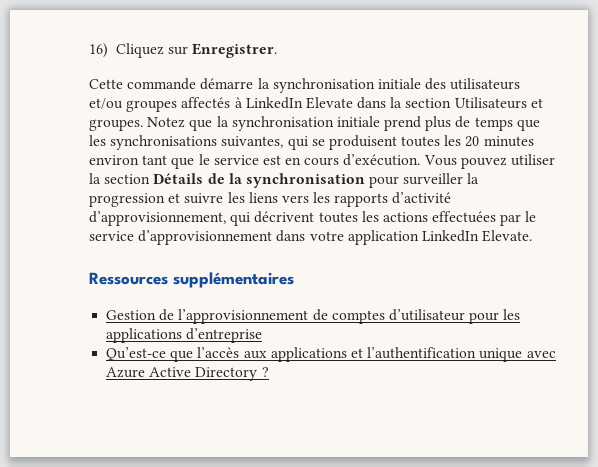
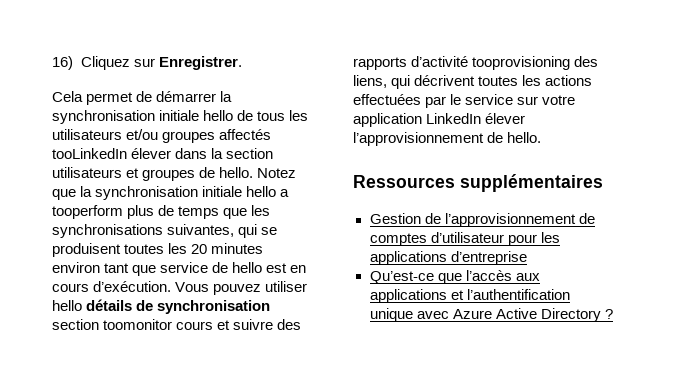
[89,78,521,93] [89,97,543,112] [89,119,143,131] Cette commande démarre la synchronisation initiale des utilisateurs et/ou groupes affectés à LinkedIn Elevate dans la section Utilisateurs et groupes. -> [52,91,233,105] [52,110,309,124] [52,129,272,143] [52,148,274,159] [52,167,254,181] Cela permet de démarrer la synchronisation initiale hello de tous les utilisateurs et/ou groupes affectés tooLinkedIn élever dans la section utilisateurs et groupes de hello.
[384,116,422,131] prend -> [246,186,290,197] [52,205,123,219] hello a tooperform
[198,154,259,165] le service -> [160,262,263,273] service de hello
[89,173,480,188] [89,192,452,207] [89,211,226,226] la section Détails de la synchronisation pour surveiller la progression et suivre les liens vers les rapports d’activité d’approvisionnement, -> [52,299,271,314] [52,319,302,330] [353,56,599,70] [353,75,387,88] hello détails de synchronisation section toomonitor cours et suivre des rapports d’activité tooprovisioning des liens,
[138,230,306,245] d’approvisionnement dans -> [517,96,539,105] sur
[482,230,533,242] Elevate. -> [485,113,526,124] [353,132,542,146] élever l’approvisionnement de hello.

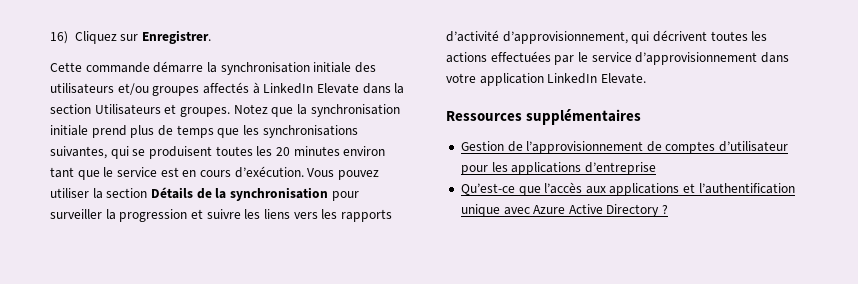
[52,91,233,105] [52,110,309,124] [52,129,272,143] [52,148,274,159] [52,167,254,181] Cela permet de démarrer la synchronisation initiale hello de tous les utilisateurs et/ou groupes affectés tooLinkedIn élever dans la section utilisateurs et groupes de hello. -> [50,61,376,75] [50,82,405,96] [50,104,230,117] Cette commande démarre la synchronisation initiale des utilisateurs et/ou groupes affectés à LinkedIn Elevate dans la section Utilisateurs et groupes.
[246,186,290,197] [52,205,123,219] hello a tooperform -> [91,125,127,138] prend
[160,262,263,273] service de hello -> [103,167,157,177] le service
[52,299,271,314] [52,319,302,330] [353,56,599,70] [353,75,387,88] hello détails de synchronisation section toomonitor cours et suivre des rapports d’activité tooprovisioning des liens, -> [92,187,359,201] [50,209,392,222] [446,30,628,44] la section Détails de la synchronisation pour surveiller la progression et suivre les liens vers les rapports d’activité d’approvisionnement,
[517,96,539,105] sur -> [635,52,789,65] d’approvisionnement dans
[485,113,526,124] [353,132,542,146] élever l’approvisionnement de hello. -> [600,73,646,84] Elevate.

